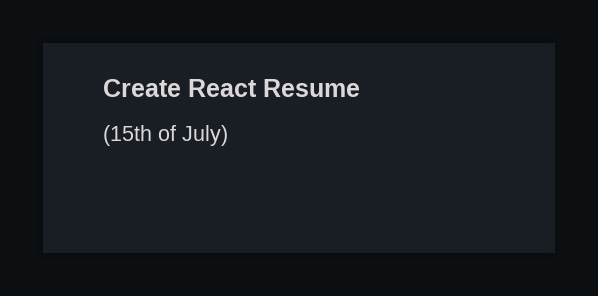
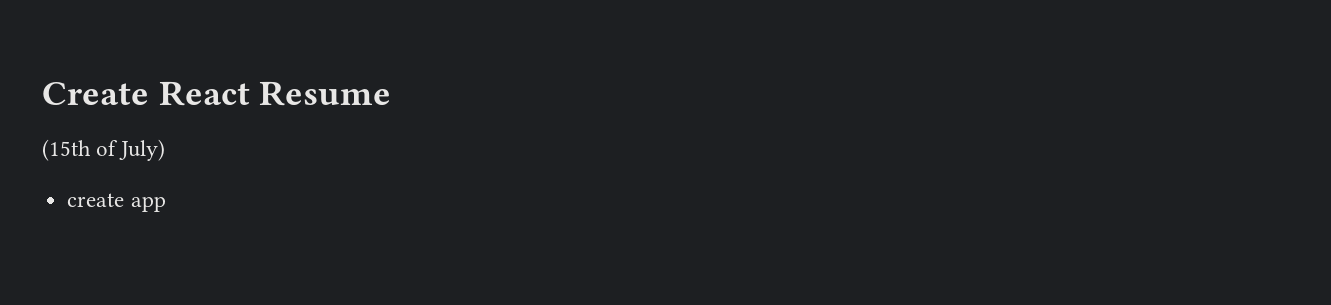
(228, 135) none -> [67,193,166,212] // create app

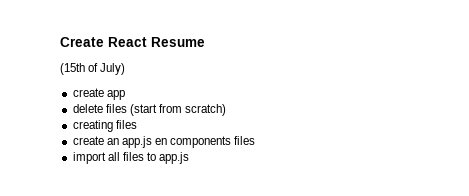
(166, 204) none -> [72,104,227,116] [72,120,137,132] [72,136,256,148] [72,152,190,164] // delete files (start from scratch) // creating files // create an app.js en components files // import all files to app.js

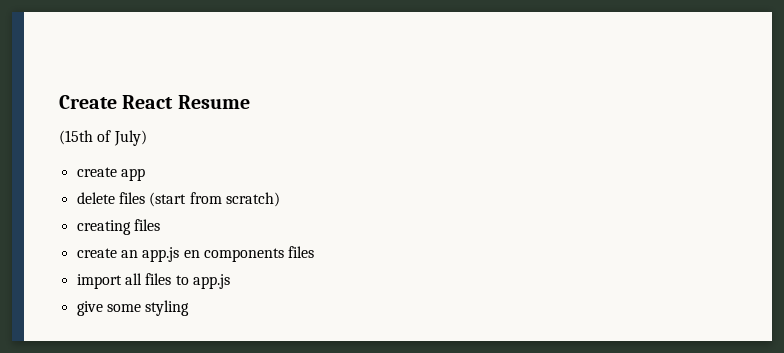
(190, 158) none -> [76,300,190,316] // give some styling

